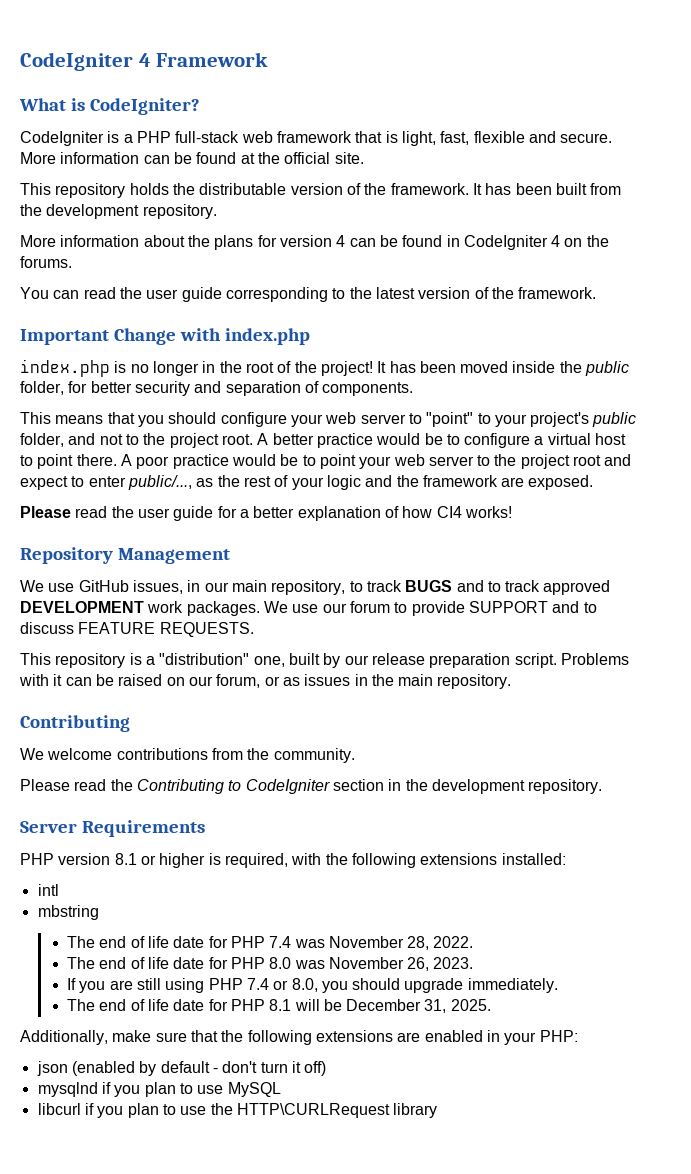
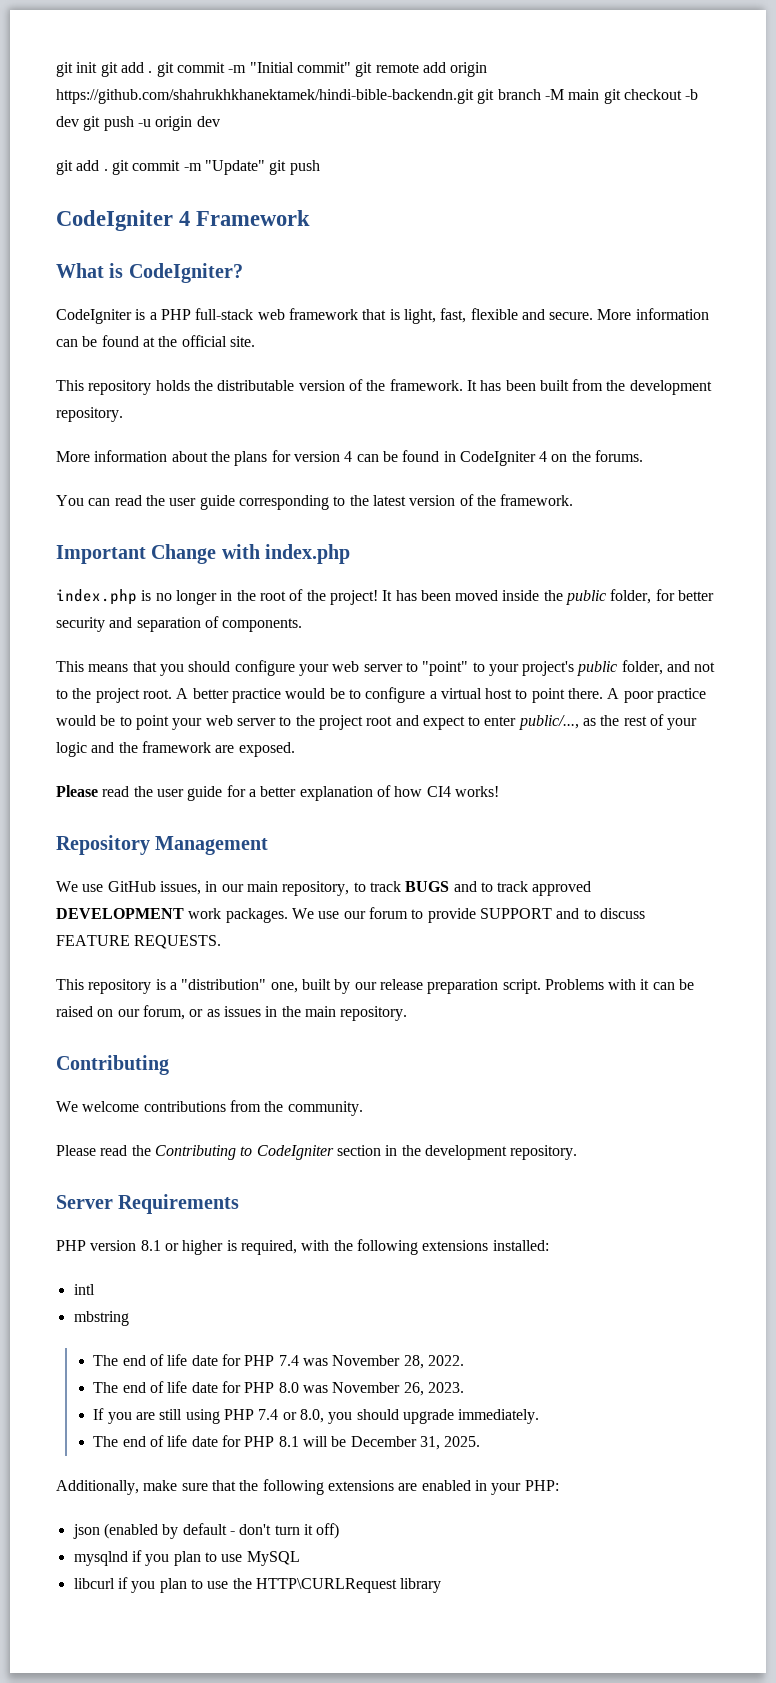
(20, 61) none -> [56,62,488,77] [56,89,699,104] [56,116,220,131] [56,160,320,175] git init git add . git commit -m "Initial commit" git remote add origin https://github.com/shahrukhkhanektamek/hindi-bible-backendn.git git branch -M main git checkout -b dev git push -u origin dev // git add . git commit -m "Update" git push //

